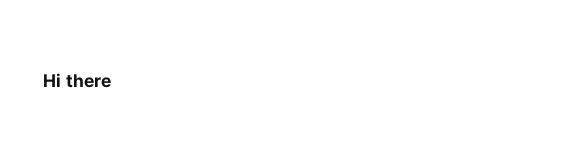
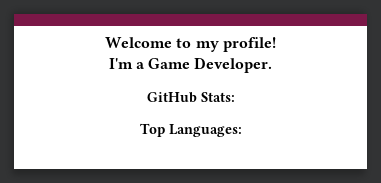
[43,73,111,88] Hi there -> [105,37,276,52] [108,57,273,73] [146,92,235,103] [139,123,242,137] Welcome to my profile! // I'm a Game Developer. // GitHub Stats: // Top Languages:

